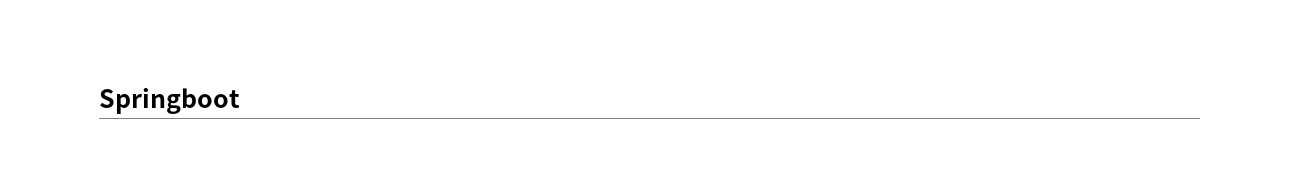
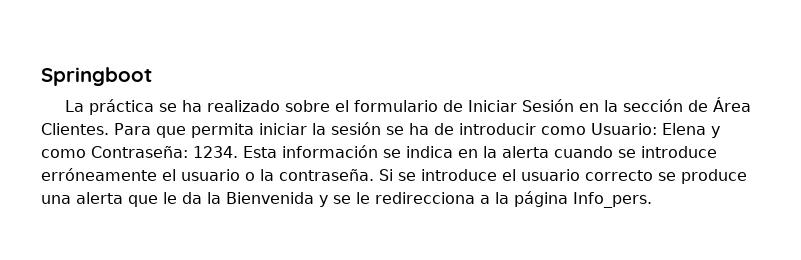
(240, 101) none -> [64,97,751,115] [41,122,720,138] [41,145,717,158] [41,168,747,184] [41,191,652,208] // La práctica se ha realizado sobre el formulario de Iniciar Sesión en la sección de Área Clientes. Para que permita iniciar la sesión se ha de introducir como Usuario: Elena y como Contraseña: 1234. Esta información se indica en la alerta cuando se introduce erróneamente el usuario o la contraseña. Si se introduce el usuario correcto se produce una alerta que le da la Bienvenida y se le redirecciona a la página Info_pers.

